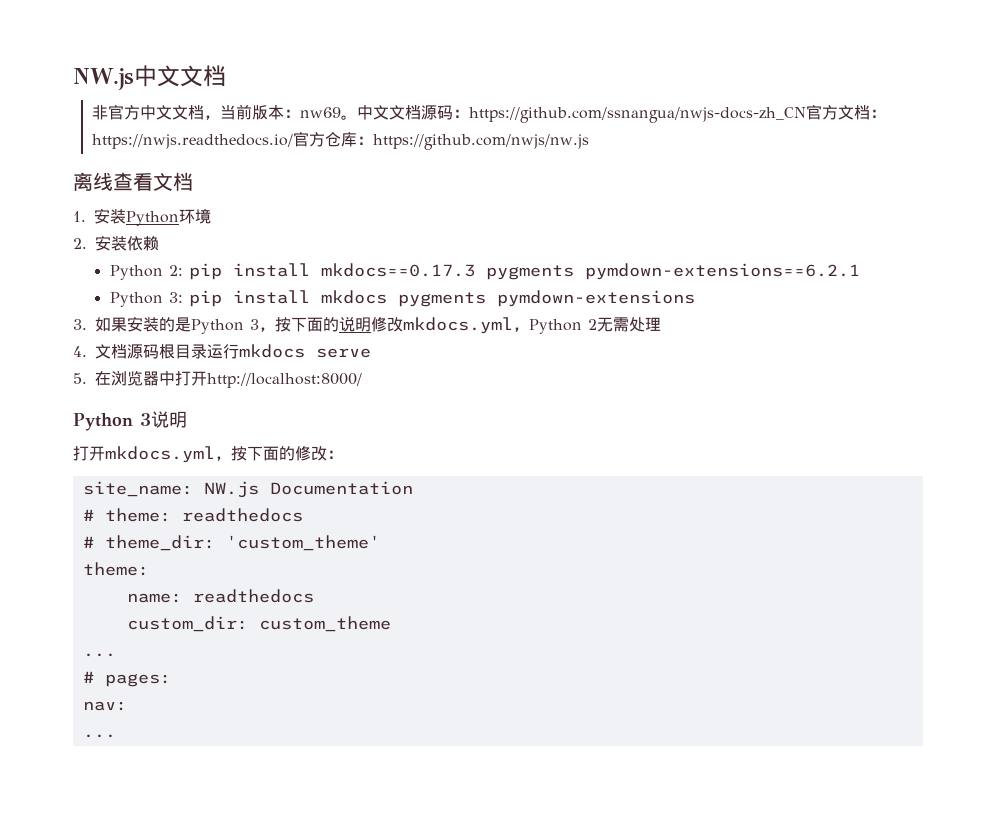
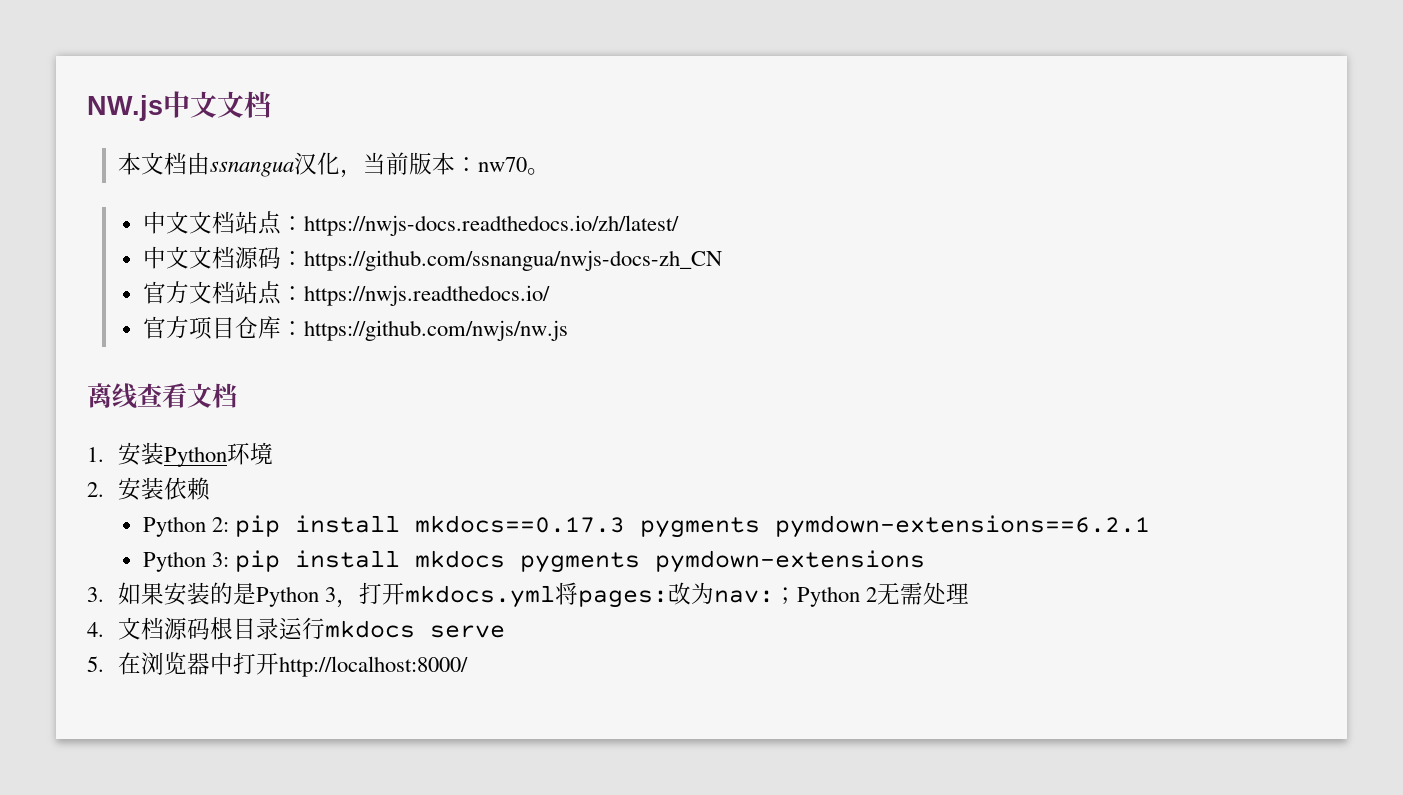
[92,104,205,120] 非官方中文文档 -> [118,152,341,177] 本文档由ssnangua汉化
[300,107,342,118] nw69 -> [478,157,528,172] nw70
(358, 117) none -> [142,211,679,236] // 中文文档站点：https://nwjs-docs.readthedocs.io/zh/latest/ //
(807, 115) none -> (722, 260) //
(871, 112) none -> [234,281,281,305] 站点
[293,131,326,147] 官方 -> [142,316,235,340] // 官方项目
[275,316,529,334] 按下面的说明修改mkdocs.yml， -> [359,582,798,608] 打开mkdocs.yml将pages:改为nav:；
[73,411,187,431] [73,445,343,463] [82,481,413,498] [82,508,303,522] [82,535,380,551] [82,562,149,576] [126,589,314,603] [126,616,391,632] [82,653,116,657] [82,671,171,687] [82,701,127,711] [82,734,116,738] // Python 3说明 // 打开mkdocs.yml，按下面的修改： // site_name: NW.js Documentation // # theme: readthedocs // # theme_dir: 'custom_theme' // theme: // name: readthedocs // custom_dir: custom_theme // ... // # pages: // nav: // ... -> (469, 666) none

